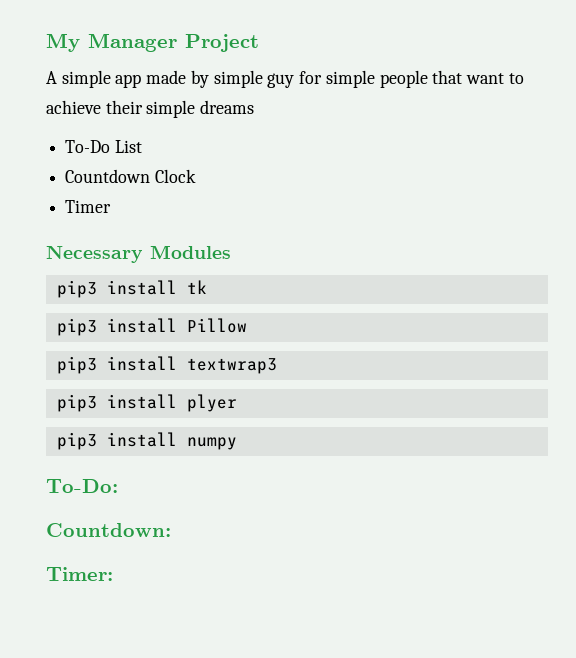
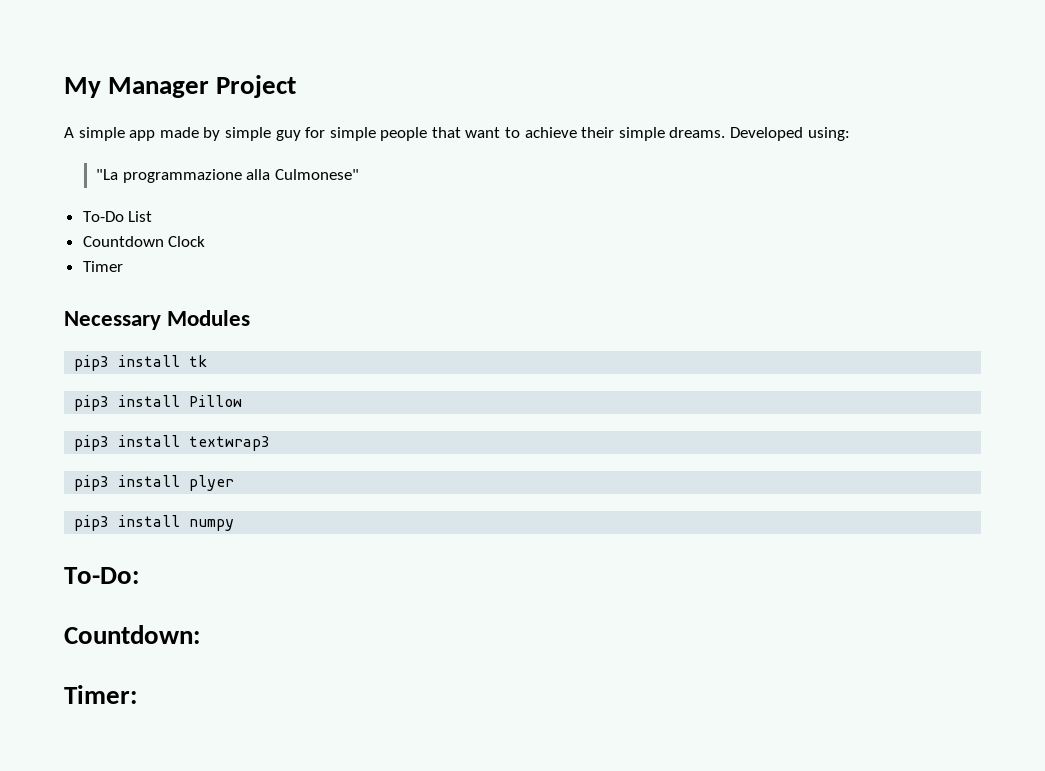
[200,100,255,114] dreams -> [669,127,850,141] [96,169,360,183] dreams. Developed using: // "La programmazione alla Culmonese"

